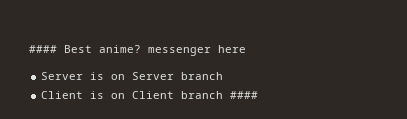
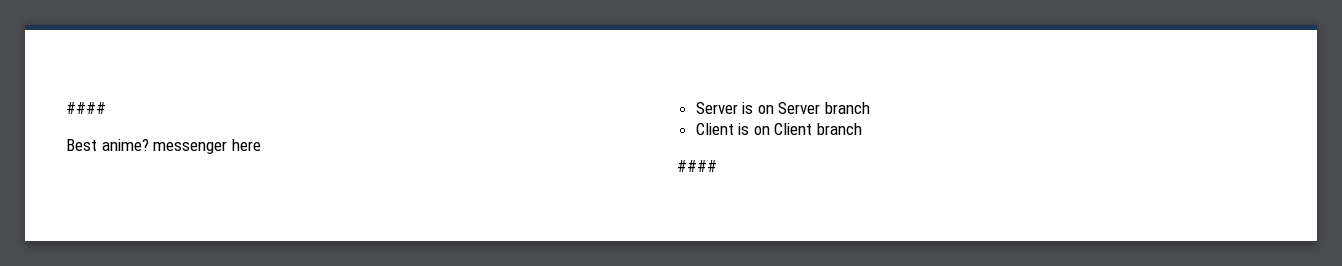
[29,45,57,53] #### -> [66,102,106,114] #### //
(224, 95) none -> (863, 129) //

